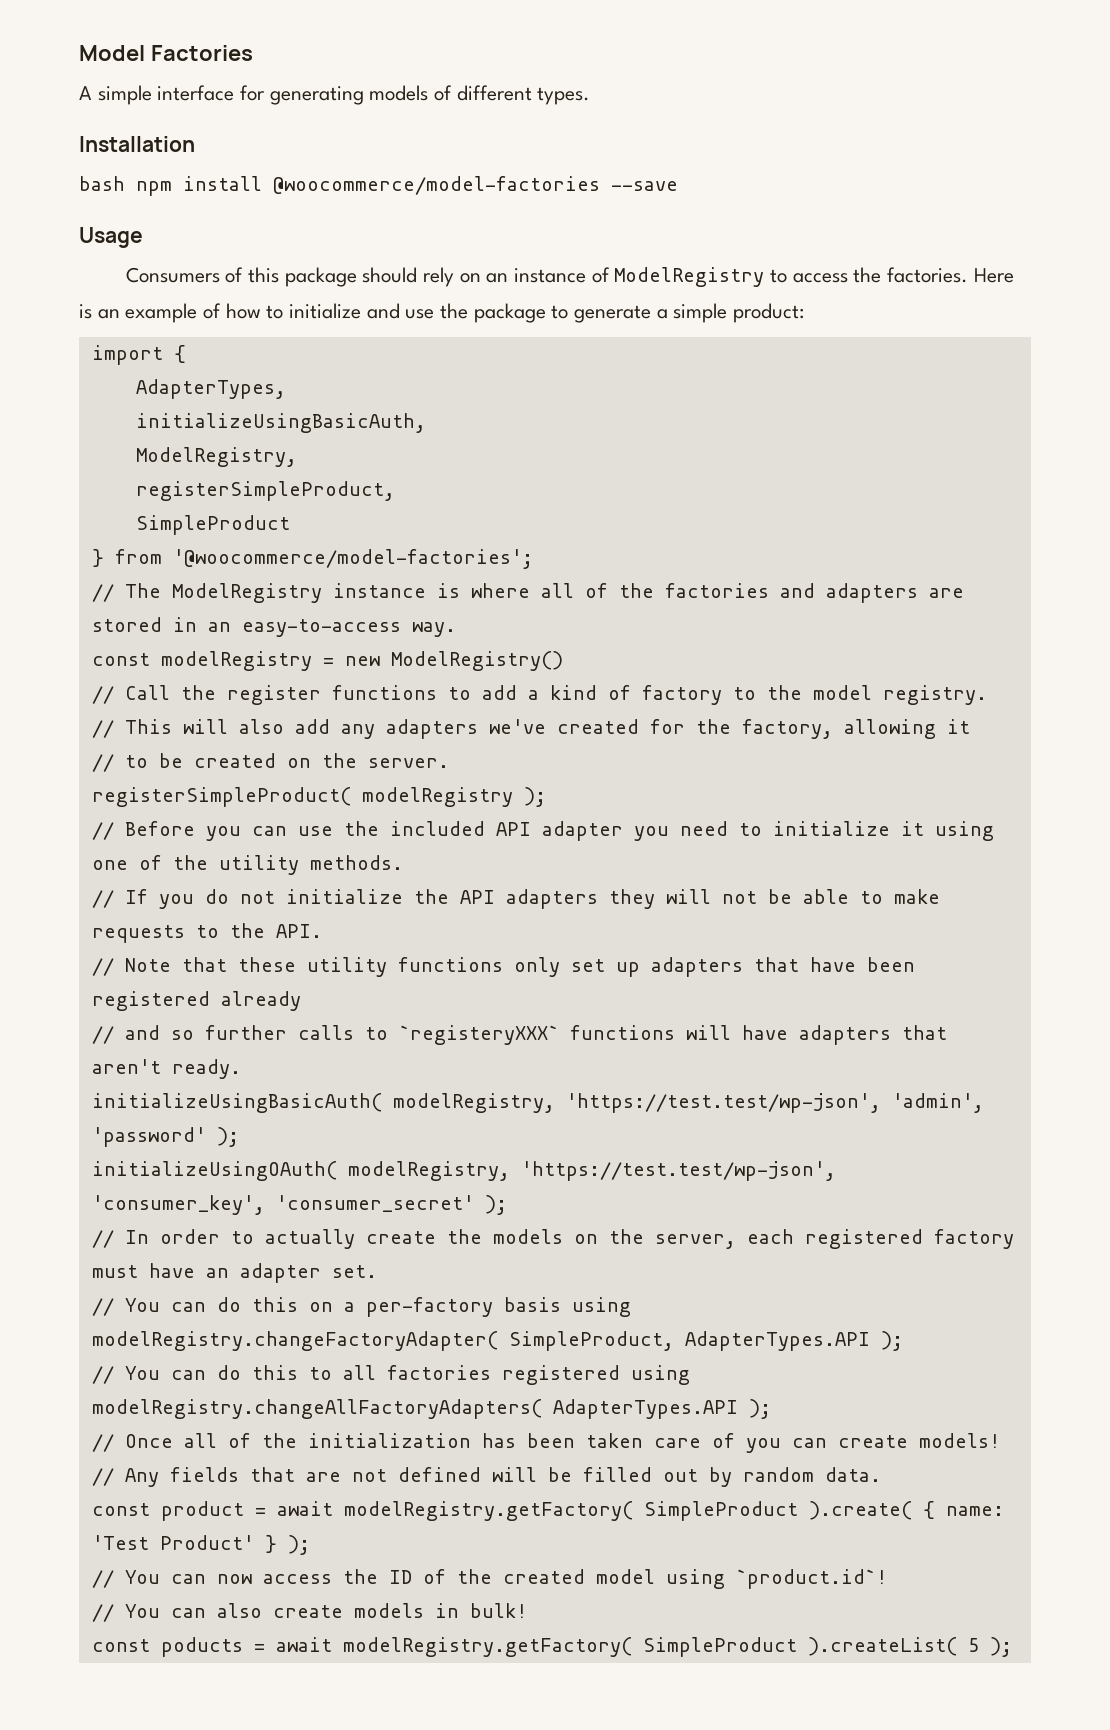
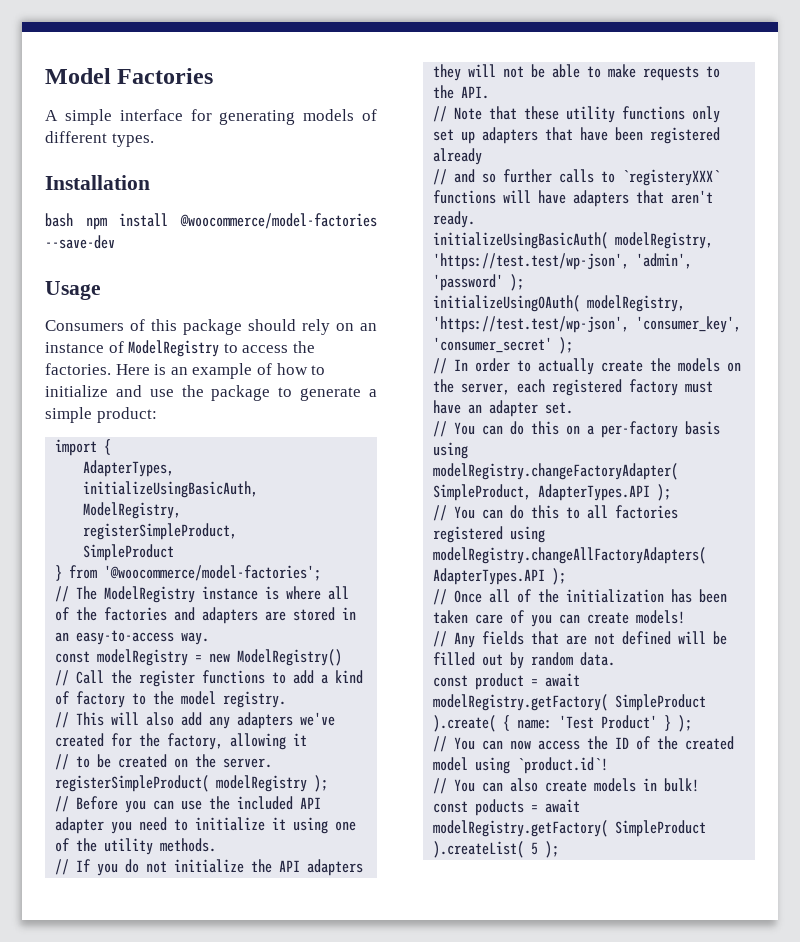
[611,181,678,191] --save -> [45,235,115,249] --save-dev

